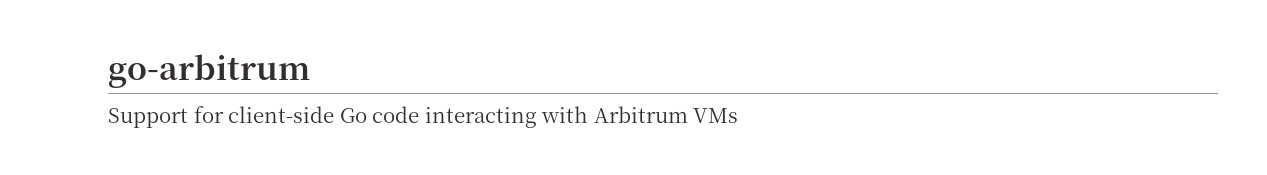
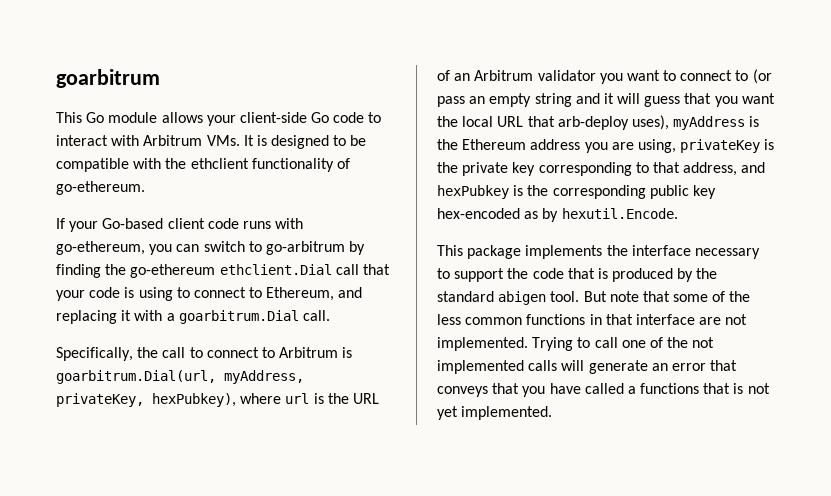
[108,54,310,88] [108,106,739,128] go-arbitrum // Support for client-side Go code interacting with Arbitrum VMs -> [56,69,160,88] [56,112,382,126] [56,135,367,149] [56,158,350,172] [56,181,145,195] [56,218,304,232] [56,241,366,255] [56,264,390,278] [56,287,363,301] [56,310,330,324] [56,347,353,361] [56,370,304,384] [56,393,379,407] [437,69,772,84] [437,93,775,107] [437,115,760,130] [437,139,775,153] [437,162,766,176] [437,185,716,199] [437,208,678,222] [437,245,760,259] [437,268,718,282] [437,291,751,305] [437,314,748,325] [437,337,715,351] [437,360,738,374] [437,383,770,397] [437,406,553,420] goarbitrum // This Go module allows your client-side Go code to interact with Arbitrum VMs. It is designed to be compatible with the ethclient functionality of go-ethereum. // If your Go-based client code runs with go-ethereum, you can switch to go-arbitrum by finding the go-ethereum ethclient.Dial call that your code is using to connect to Ethereum, and replacing it with a goarbitrum.Dial call. // Specifically, the call to connect to Arbitrum is goarbitrum.Dial(url, myAddress, privateKey, hexPubkey), where url is the URL of an Arbitrum validator you want to connect to (or pass an empty string and it will guess that you want the local URL that arb-deploy uses), myAddress is the Ethereum address you are using, privateKey is the private key corresponding to that address, and hexPubkey is the corresponding public key hex-encoded as by hexutil.Encode. // This package implements the interface necessary to support the code that is produced by the standard abigen tool. But note that some of the less common functions in that interface are not implemented. Trying to call one of the not implemented calls will generate an error that conveys that you have called a functions that is not yet implemented.

